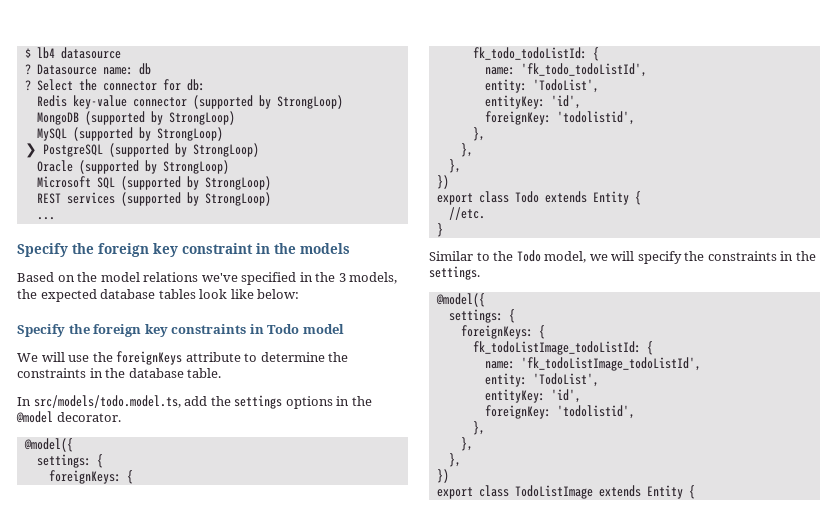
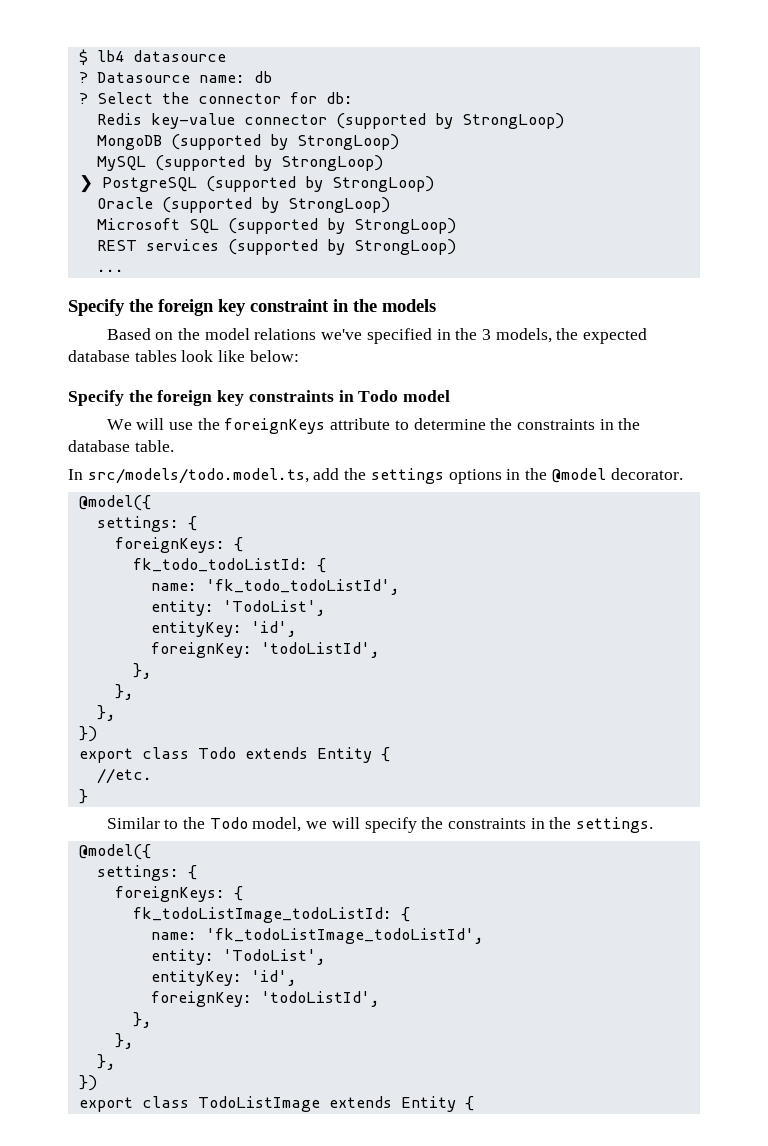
[556,111,635,125] 'todolistid', -> [260,642,380,658] 'todoListId',
[556,405,635,419] 'todolistid', -> [260,991,380,1007] 'todoListId',

